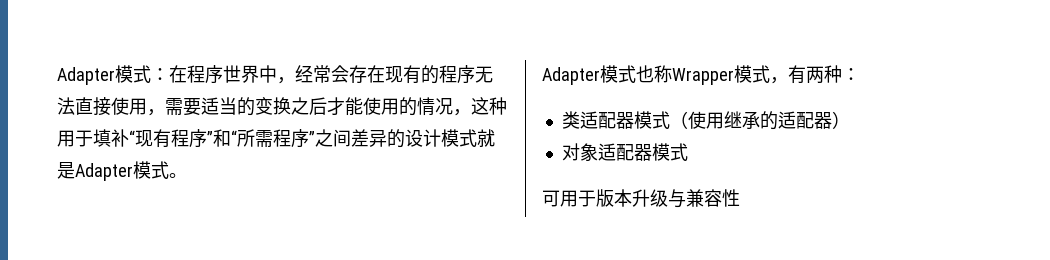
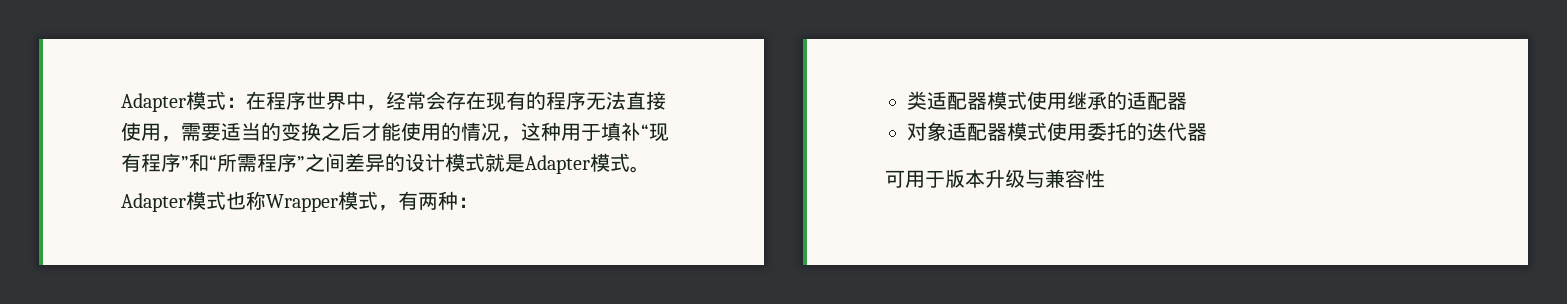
[669,111,688,129] （ -> (1027, 100) none
[831,111,850,129] ） -> (1187, 101) none
(688, 152) none -> [1047,122,1207,141] 使用委托的迭代器

